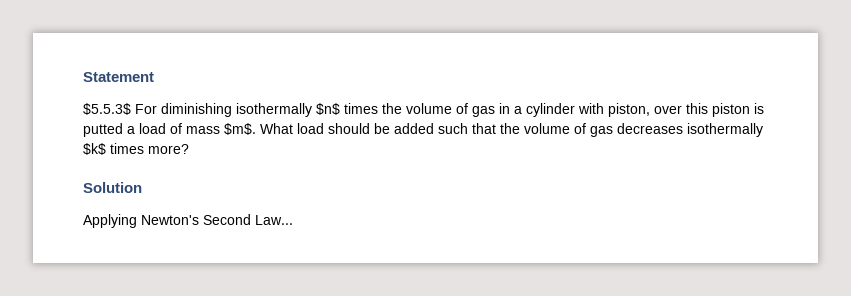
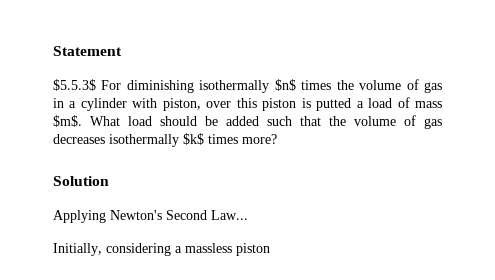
(293, 220) none -> [53,243,270,256] // Initially, considering a massless piston

